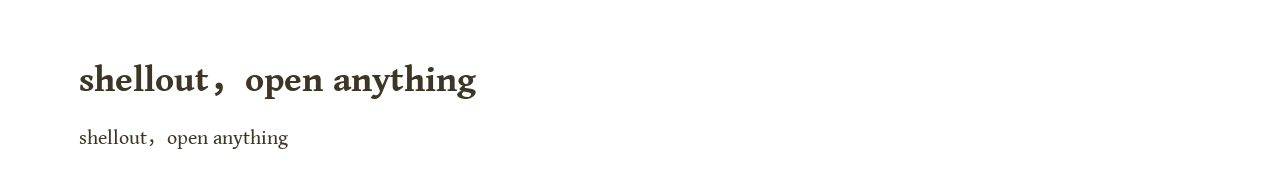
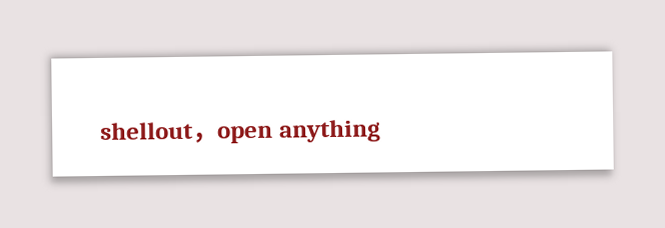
[79,64,476,99] [79,129,289,149] shellout，open anything // shellout，open anything -> [100,119,381,144] shellout，open anything

